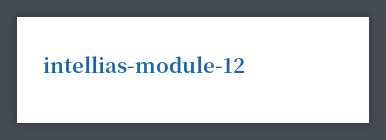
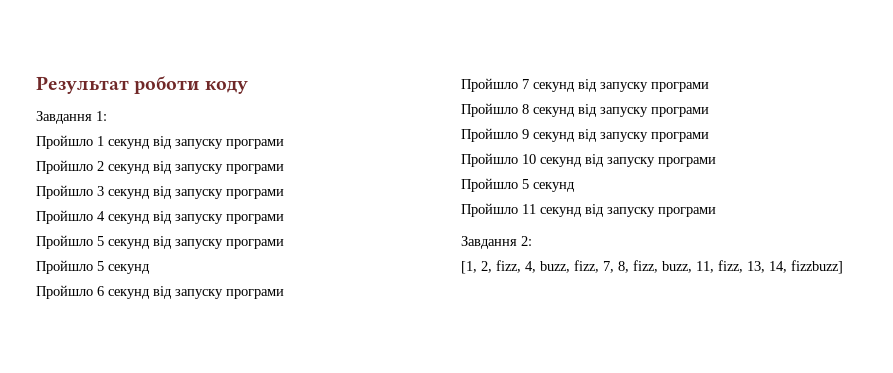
[43,56,245,73] intellias-module-12 -> [36,76,248,94] [36,111,107,124] [36,135,284,149] [36,160,284,174] [36,185,284,199] [36,210,284,224] [36,235,284,249] [36,260,150,274] [36,285,284,299] [461,78,709,92] [461,103,709,117] [461,128,709,142] [461,153,716,167] [461,178,575,192] [461,203,716,217] [461,236,532,249] [461,260,843,274] Результат роботи коду // Завдання 1: // Пройшло 1 секунд від запуску програми // Пройшло 2 секунд від запуску програми // Пройшло 3 секунд від запуску програми // Пройшло 4 секунд від запуску програми // Пройшло 5 секунд від запуску програми // Пройшло 5 секунд // Пройшло 6 секунд від запуску програми // Пройшло 7 секунд від запуску програми // Пройшло 8 секунд від запуску програми // Пройшло 9 секунд від запуску програми // Пройшло 10 секунд від запуску програми // Пройшло 5 секунд // Пройшло 11 секунд від запуску програми // Завдання 2: // [1, 2, fizz, 4, buzz, fizz, 7, 8, fizz, buzz, 11, fizz, 13, 14, fizzbuzz]

